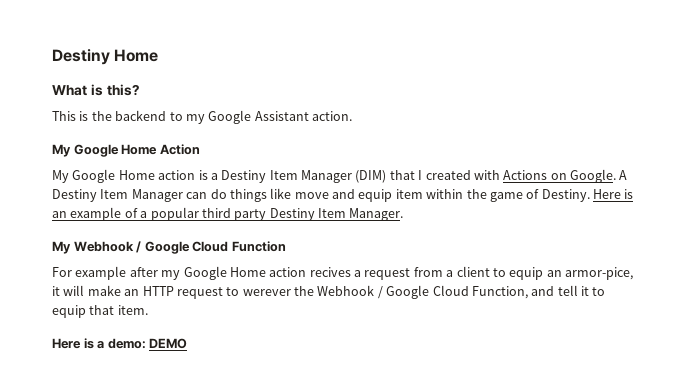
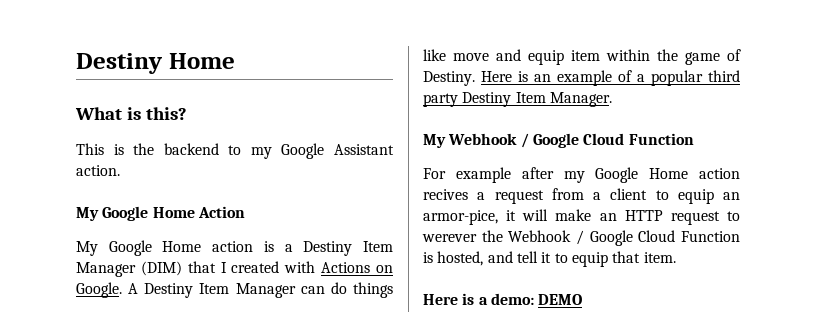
[471,286,528,299] Function, -> [681,231,740,242] [423,251,484,266] Function is hosted,

